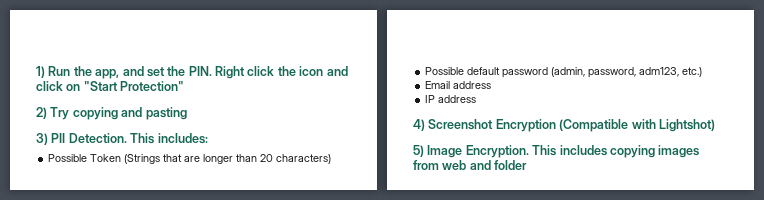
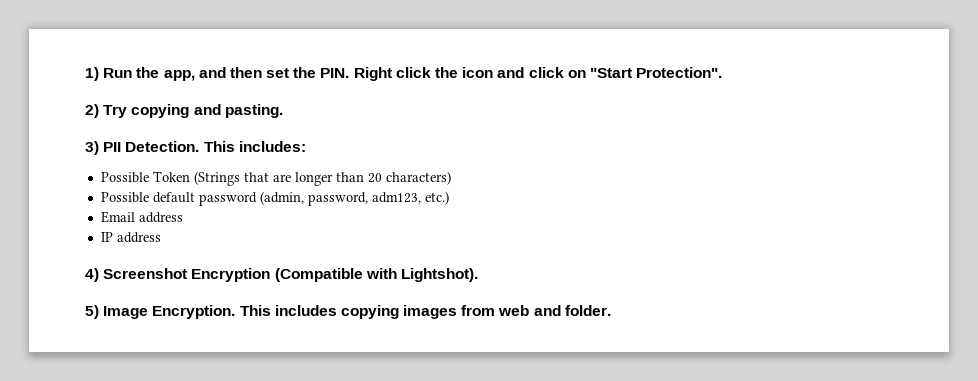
(144, 71) none -> [229,67,262,78] then
[120,81,185,91] Protection" -> [636,67,723,78] Protection".
[145,107,187,120] pasting -> [224,104,283,118] pasting.
[658,119,715,132] Lightshot) -> [400,268,478,282] Lightshot).
[494,160,528,170] folder -> [564,305,611,316] folder.

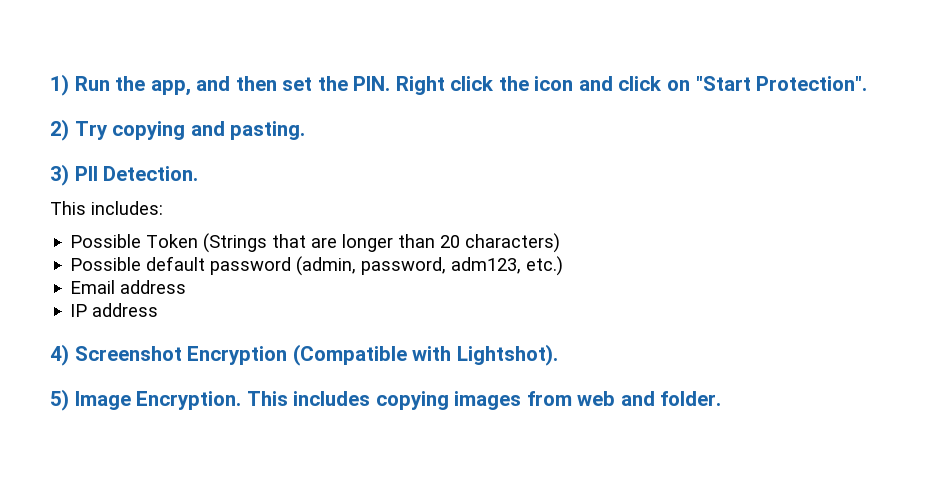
(200, 146) none -> (199, 173) //

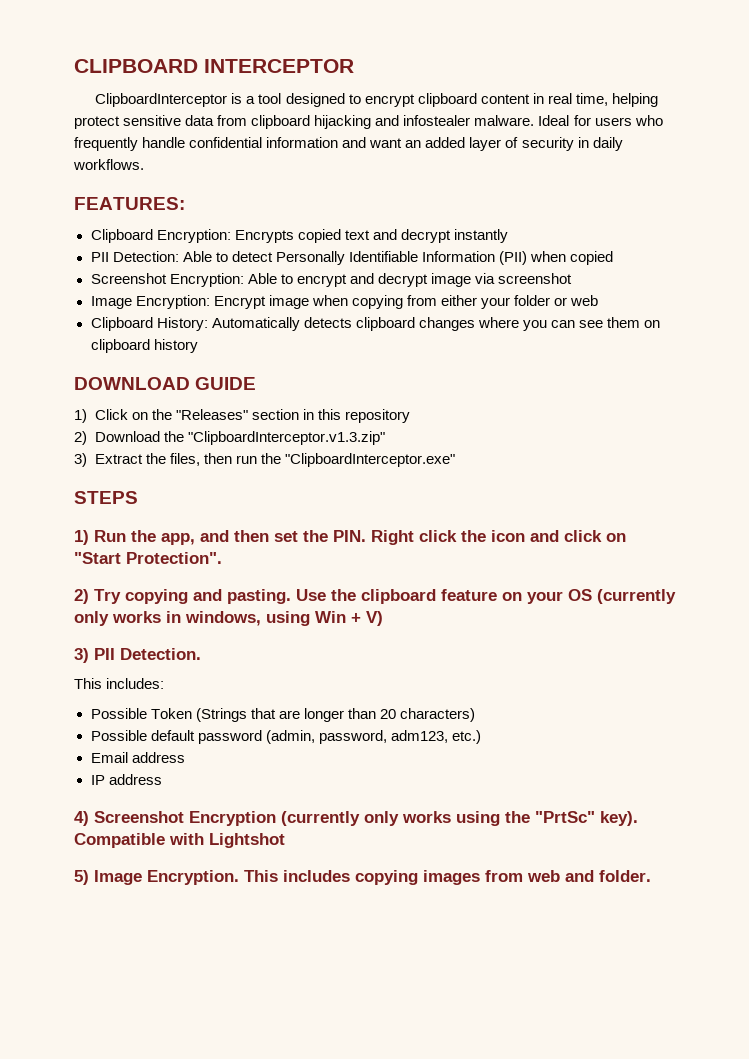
(50, 85) none -> [74,59,354,73] [95,93,658,107] [74,115,663,129] [74,137,623,151] [73,159,144,170] [74,197,185,210] [90,229,508,243] [90,251,613,265] [90,273,572,287] [90,295,599,309] [90,317,661,331] [90,339,198,353] [74,377,257,390] [74,409,410,423] [74,431,385,445] [74,453,455,467] [74,491,138,504] CLIPBOARD INTERCEPTOR // ClipboardInterceptor is a tool designed to encrypt clipboard content in real time, helping protect sensitive data from clipboard hijacking and infostealer malware. Ideal for users who frequently handle confidential information and want an added layer of security in daily workflows. // FEATURES: // Clipboard Encryption: Encrypts copied text and decrypt instantly // PII Detection: Able to detect Personally Identifiable Information (PII) when copied // Screenshot Encryption: Able to encrypt and decrypt image via screenshot // Image Encryption: Encrypt image when copying from either your folder or web // Clipboard History: Automatically detects clipboard changes where you can see them on clipboard history // DOWNLOAD GUIDE // 1) Click on the "Releases" section in this repository // 2) Download the "ClipboardInterceptor.v1.3.zip" // 3) Extract the files, then run the "ClipboardInterceptor.exe" // STEPS //
(306, 130) none -> [296,589,676,604] [74,611,383,626] Use the clipboard feature on your OS (currently only works in windows, using Win + V)
[292,344,558,366] (Compatible with Lightshot). -> [281,811,638,826] [74,833,285,848] (currently only works using the "PrtSc" key). Compatible with Lightshot

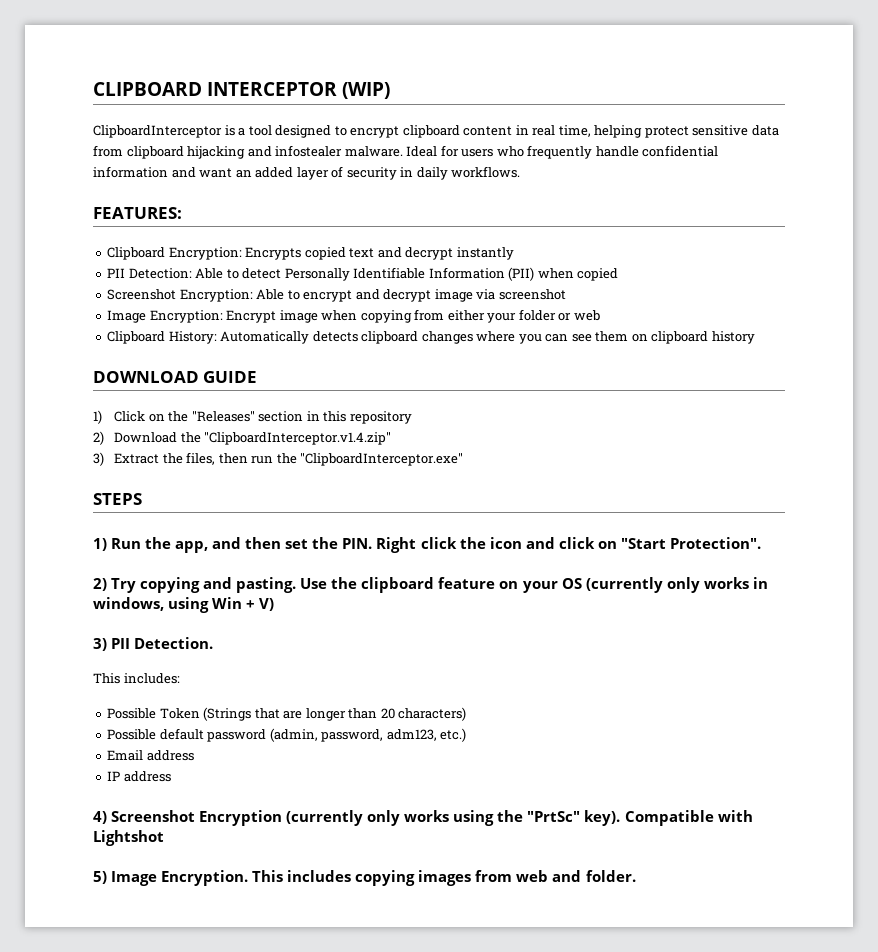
(354, 66) none -> [342,82,390,99] (WIP)
[187,431,385,445] "ClipboardInterceptor.v1.3.zip" -> [204,432,392,445] "ClipboardInterceptor.v1.4.zip"

